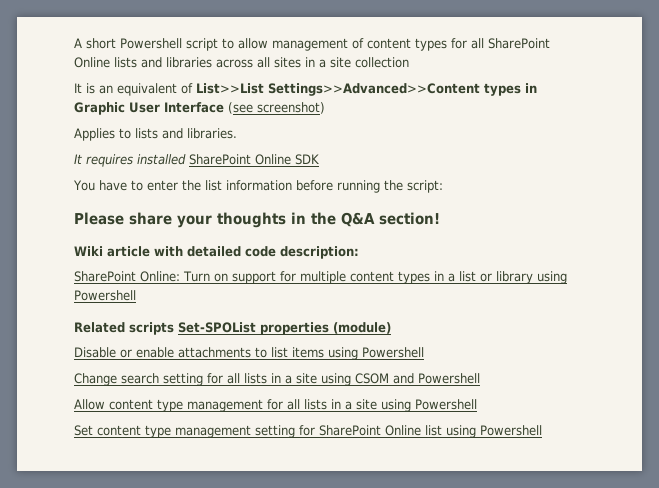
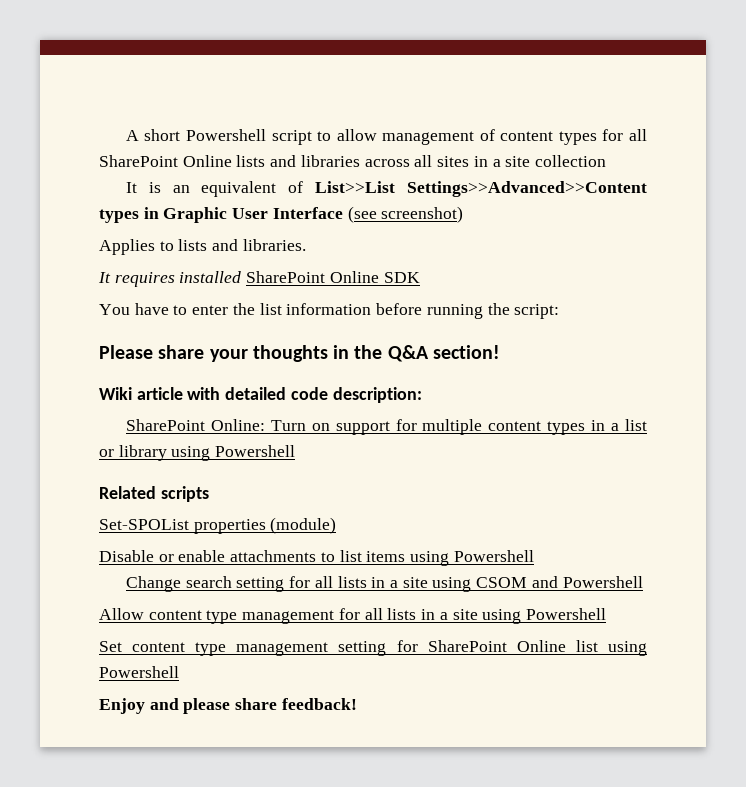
(174, 328) none -> (209, 494) //
(542, 430) none -> [99,698,357,714] // Enjoy and please share feedback!

